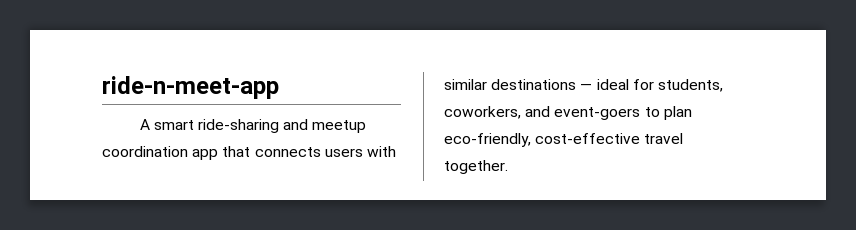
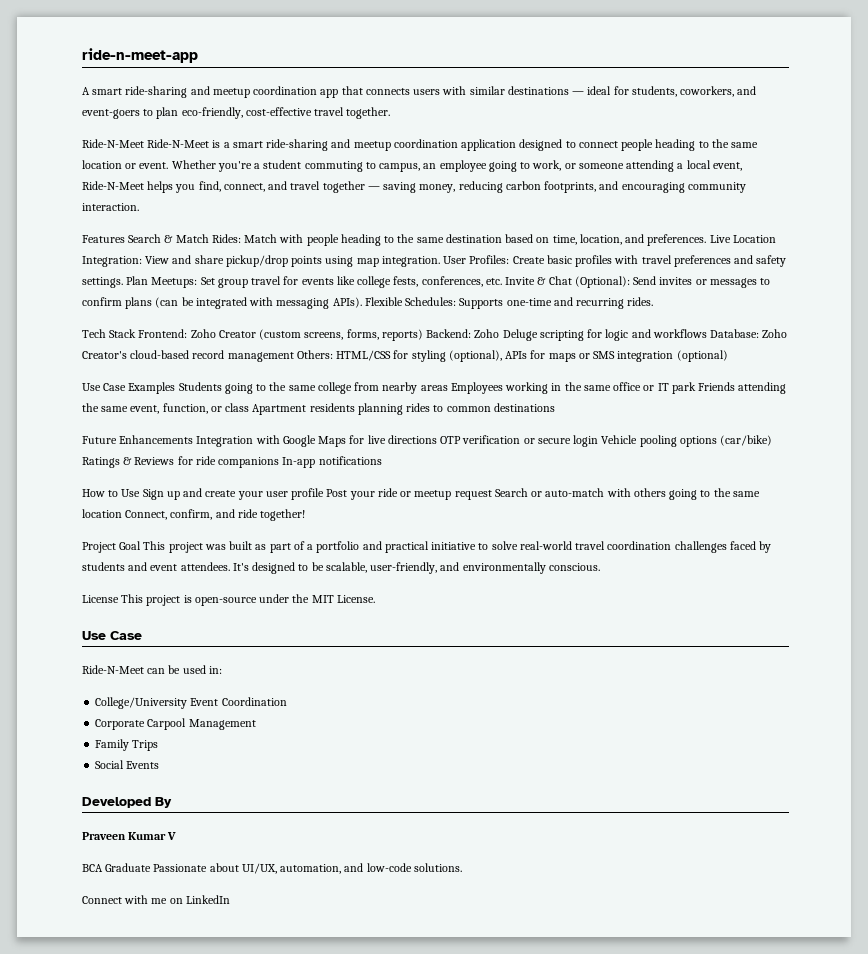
(508, 167) none -> [82,139,759,151] [82,160,742,172] [82,181,746,193] [82,203,139,211] [82,234,776,246] [82,255,787,267] [82,276,771,288] [82,297,654,309] [82,329,788,341] [82,350,728,362] [82,382,787,394] [82,403,555,415] [82,435,773,447] [82,456,382,468] [82,488,760,500] [82,509,306,521] [82,541,772,553] [82,562,600,574] [82,594,375,606] [82,631,142,640] [82,665,222,674] [95,697,287,709] [95,718,256,730] [95,739,159,751] [95,760,160,769] [82,797,172,808] [82,832,177,840] [82,863,462,874] [82,895,230,904] // Ride-N-Meet Ride-N-Meet is a smart ride-sharing and meetup coordination application designed to connect people heading to the same location or event. Whether you're a student commuting to campus, an employee going to work, or someone attending a local event, Ride-N-Meet helps you find, connect, and travel together — saving money, reducing carbon footprints, and encouraging community interaction. // Features Search & Match Rides: Match with people heading to the same destination based on time, location, and preferences. Live Location Integration: View and share pickup/drop points using map integration. User Profiles: Create basic profiles with travel preferences and safety settings. Plan Meetups: Set group travel for events like college fests, conferences, etc. Invite & Chat (Optional): Send invites or messages to confirm plans (can be integrated with messaging APIs). Flexible Schedules: Supports one-time and recurring rides. // Tech Stack Frontend: Zoho Creator (custom screens, forms, reports) Backend: Zoho Deluge scripting for logic and workflows Database: Zoho Creator's cloud-based record management Others: HTML/CSS for styling (optional), APIs for maps or SMS integration (optional) // Use Case Examples Students going to the same college from nearby areas Employees working in the same office or IT park Friends attending the same event, function, or class Apartment residents planning rides to common destinations // Future Enhancements Integration with Google Maps for live directions OTP verification or secure login Vehicle pooling options (car/bike) Ratings & Reviews for ride companions In-app notifications // How to Use Sign up and create your user profile Post your ride or meetup request Search or auto-match with others going to the same location Connect, confirm, and ride together! // Project Goal This project was built as part of a portfolio and practical initiative to solve real-world travel coordination challenges faced by students and event attendees. It's designed to be scalable, user-friendly, and environmentally conscious. // License This project is open-source under the MIT License. // Use Case // Ride-N-Meet can be used in: // College/University Event Coordination // Corporate Carpool Management // Family Trips // Social Events // Developed By // Praveen Kumar V // BCA Graduate Passionate about UI/UX, automation, and low-code solutions. // Connect with me on LinkedIn

